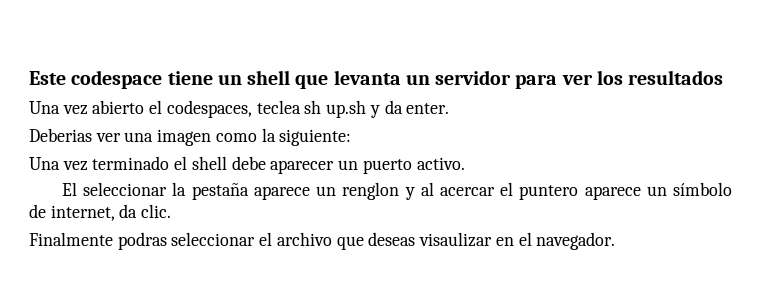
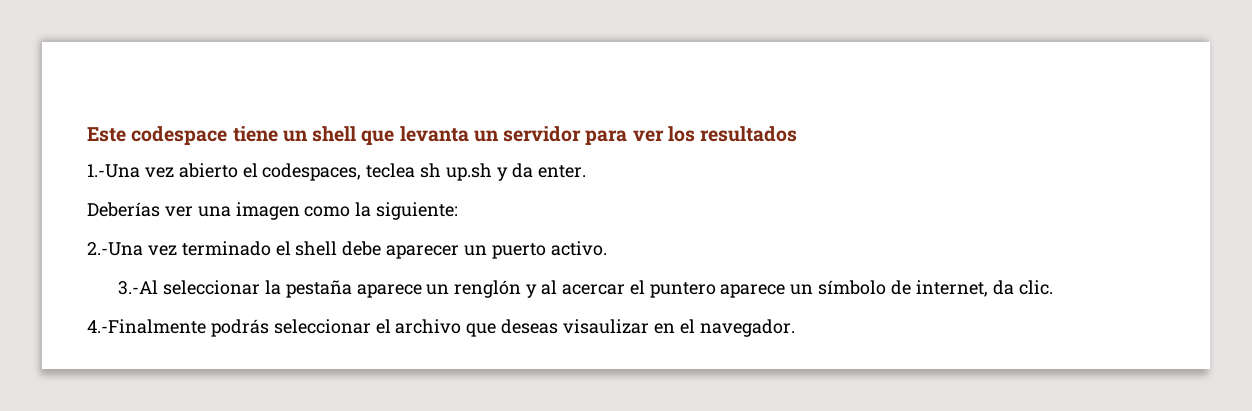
[29,101,60,114] Una -> [87,164,140,178] 1.-Una
[29,128,92,142] Deberias -> [87,202,160,217] Deberías
[29,157,60,170] Una -> [87,242,143,256] 2.-Una
[62,182,78,196] El -> [118,280,159,295] 3.-Al
[342,182,400,200] renglon -> [454,280,522,298] renglón
[29,232,167,250] Finalmente podras -> [87,319,269,337] 4.-Finalmente podrás

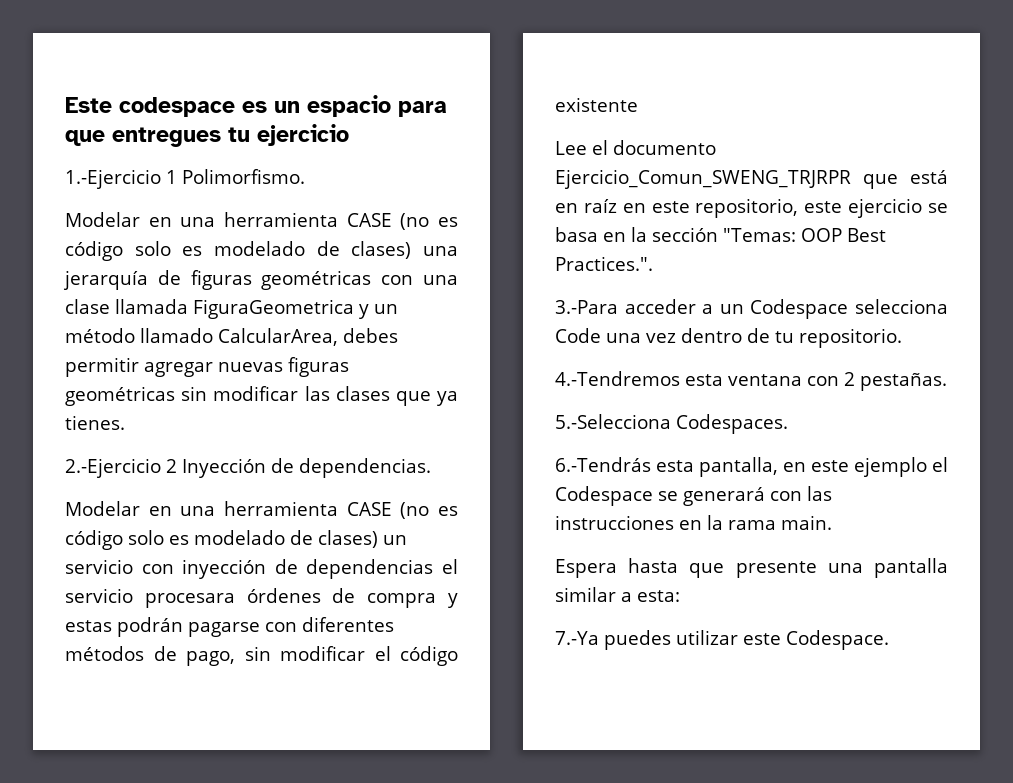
[232,126,798,145] [87,163,586,181] [87,202,459,220] [87,241,607,259] [118,280,1053,298] [87,319,795,337] tiene un shell que levanta un servidor para ver los resultados // 1.-Una vez abierto el codespaces, teclea sh up.sh y da enter. // Deberías ver una imagen como la siguiente: // 2.-Una vez terminado el shell debe aparecer un puerto activo. // 3.-Al seleccionar la pestaña aparece un renglón y al acercar el puntero aparece un símbolo de internet, da clic. // 4.-Finalmente podrás seleccionar el archivo que deseas visaulizar en el navegador. -> [242,95,447,117] [65,124,349,147] [65,169,305,189] [65,212,459,230] [65,241,458,261] [63,270,458,290] [65,299,398,319] [65,328,398,346] [65,357,349,377] [65,386,459,406] [65,415,125,430] [65,458,431,478] [65,501,459,519] [65,530,407,550] [65,559,458,579] [65,588,459,608] [65,617,394,637] [65,646,458,666] [555,97,638,112] [555,140,716,155] [555,169,948,189] [555,198,948,218] [555,227,886,242] [555,256,653,271] [555,299,948,319] [555,328,902,348] [555,371,947,391] [555,414,788,434] [555,457,948,477] [555,486,832,506] [555,515,832,530] [555,558,948,578] [555,587,680,602] [555,630,889,650] es un espacio para que entregues tu ejercicio // 1.-Ejercicio 1 Polimorfismo. // Modelar en una herramienta CASE (no es código solo es modelado de clases) una jerarquía de figuras geométricas con una clase llamada FiguraGeometrica y un método llamado CalcularArea, debes permitir agregar nuevas figuras geométricas sin modificar las clases que ya tienes. // 2.-Ejercicio 2 Inyección de dependencias. // Modelar en una herramienta CASE (no es código solo es modelado de clases) un servicio con inyección de dependencias el servicio procesara órdenes de compra y estas podrán pagarse con diferentes métodos de pago, sin modificar el código existente // Lee el documento Ejercicio_Comun_SWENG_TRJRPR que está en raíz en este repositorio, este ejercicio se basa en la sección "Temas: OOP Best Practices.". // 3.-Para acceder a un Codespace selecciona Code una vez dentro de tu repositorio. // 4.-Tendremos esta ventana con 2 pestañas. // 5.-Selecciona Codespaces. // 6.-Tendrás esta pantalla, en este ejemplo el Codespace se generará con las instrucciones en la rama main. // Espera hasta que presente una pantalla similar a esta: // 7.-Ya puedes utilizar este Codespace.

